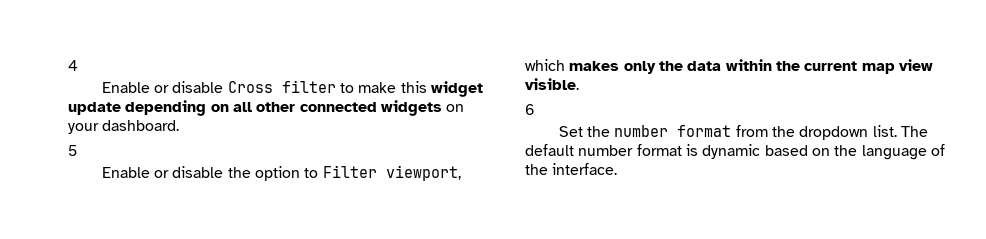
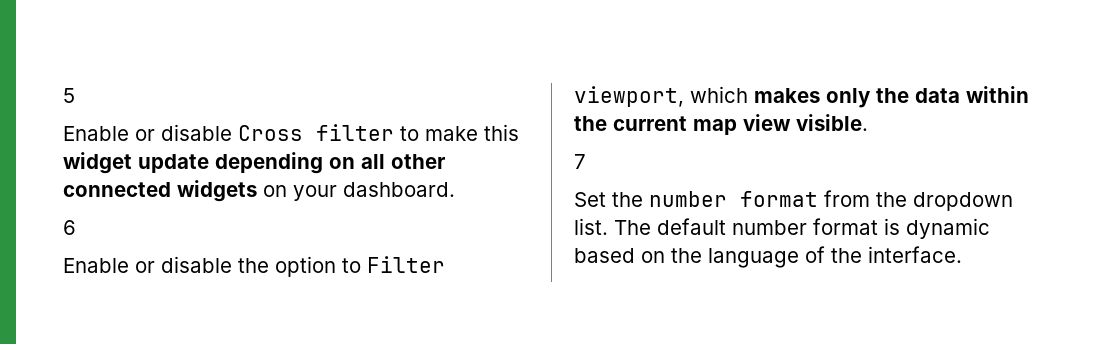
[68,60,78,71] 4 -> [63,88,75,103] 5
[68,145,77,156] 5 -> [63,220,76,235] 6
[525,104,535,115] 6 -> [574,154,586,169] 7

